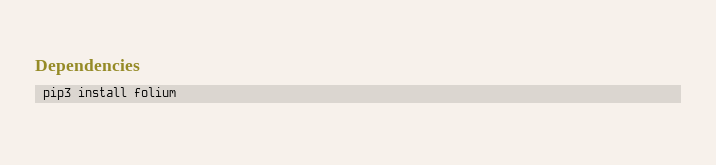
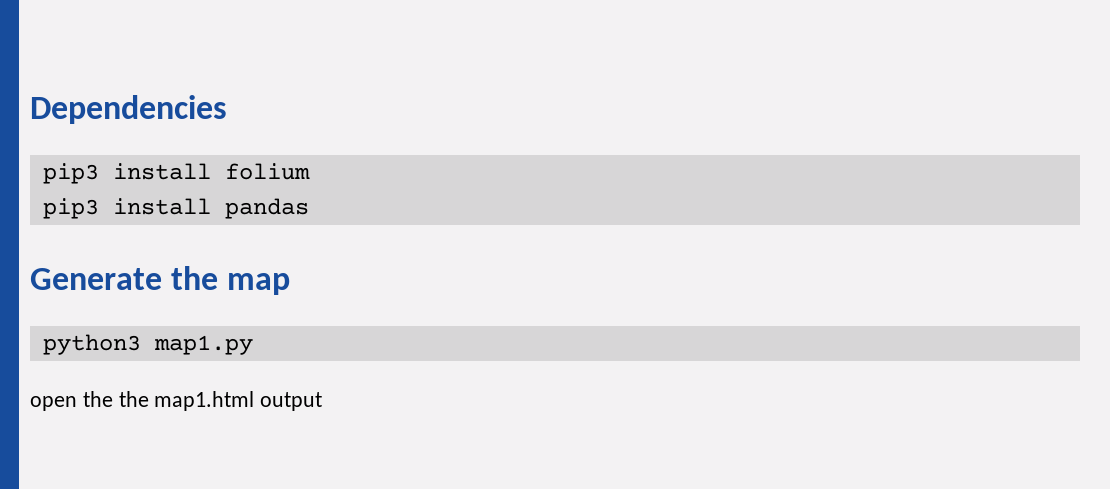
(176, 92) none -> [42,198,309,219] [30,266,291,295] [42,334,253,355] [30,391,323,411] // pip3 install pandas // Generate the map // python3 map1.py // open the the map1.html output

